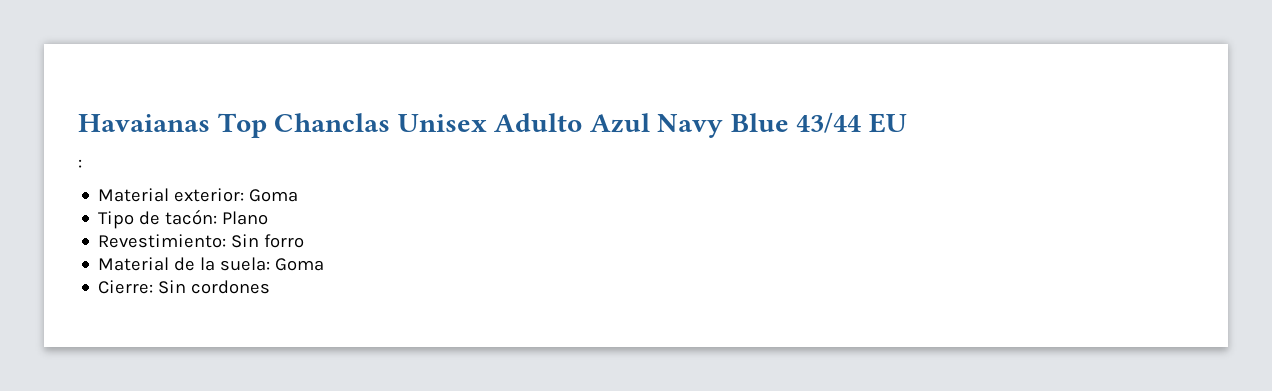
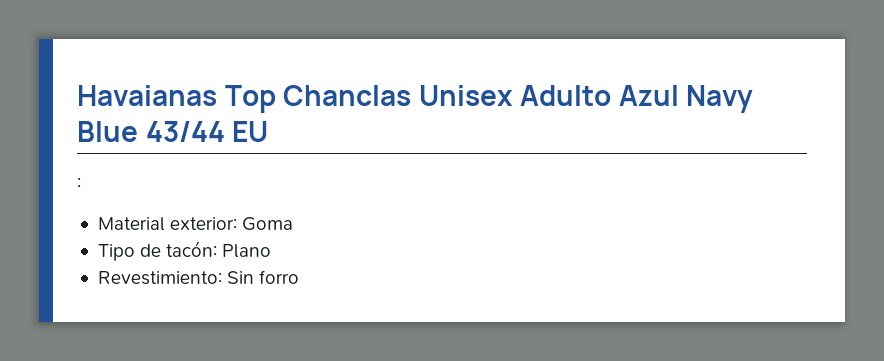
[98,257,325,271] [98,280,271,294] // Material de la suela: Goma // Cierre: Sin cordones -> (300, 277) none

